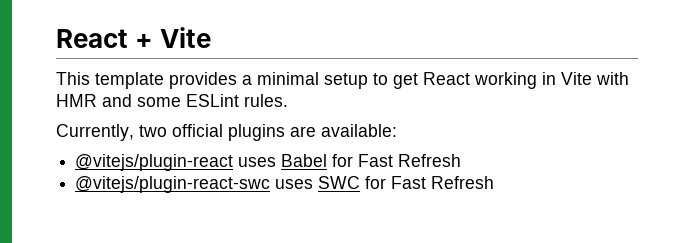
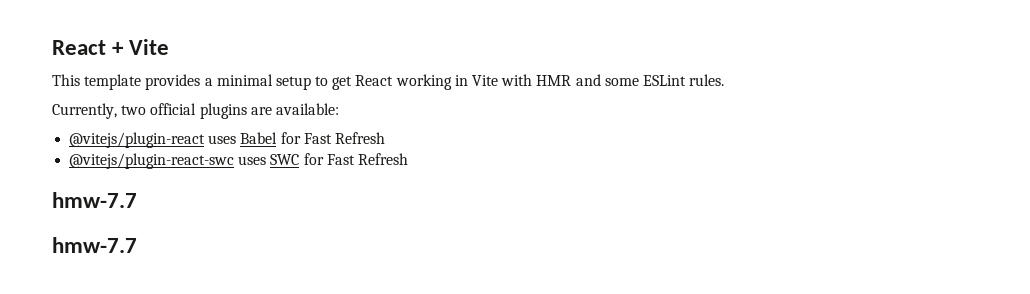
(495, 182) none -> [52,192,137,208] [52,237,137,253] // hmw-7.7 // hmw-7.7

